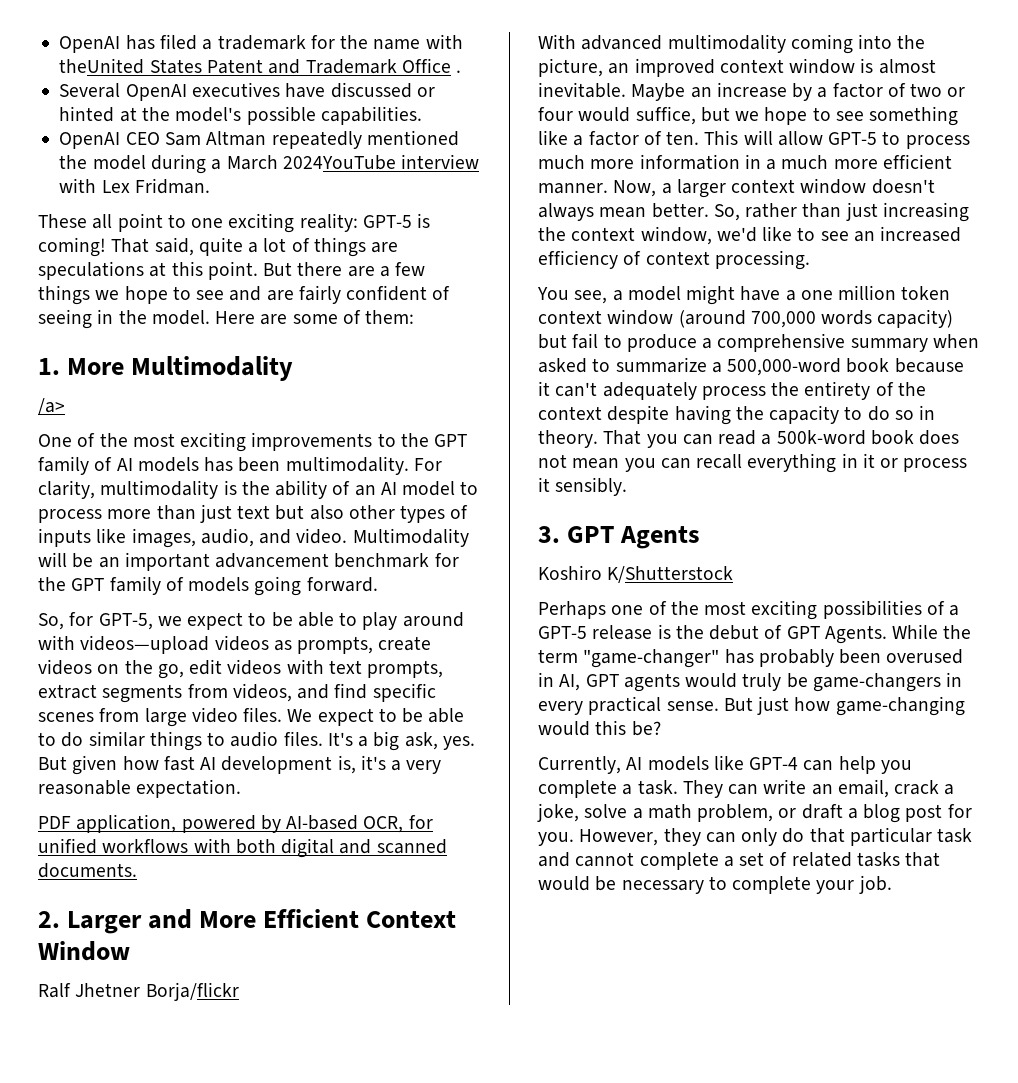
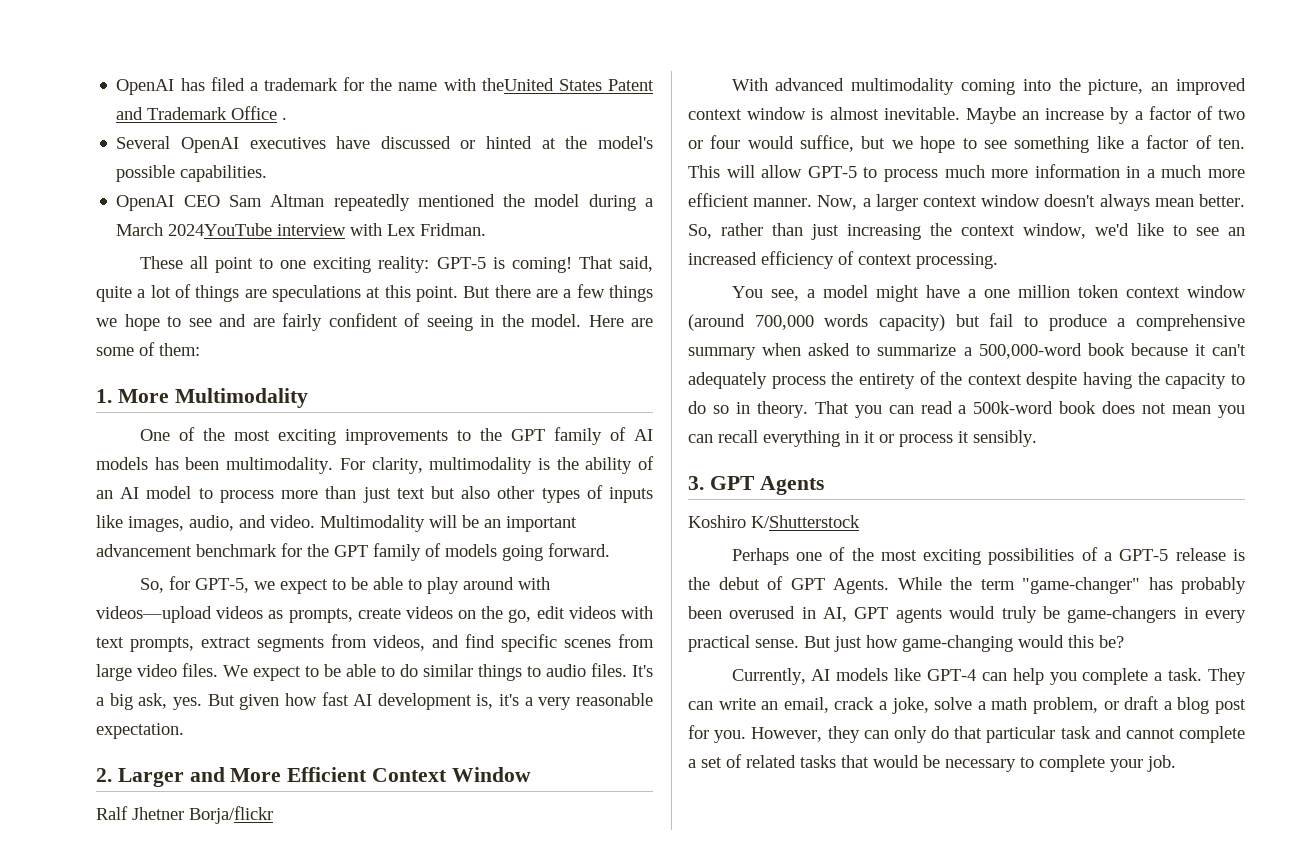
[38,398,65,415] // /a> -> (308, 398) none
[38,814,433,833] [38,838,447,858] [38,863,137,878] // PDF application, powered by AI-based OCR, for unified workflows with both digital and scanned documents. -> (184, 731) none

